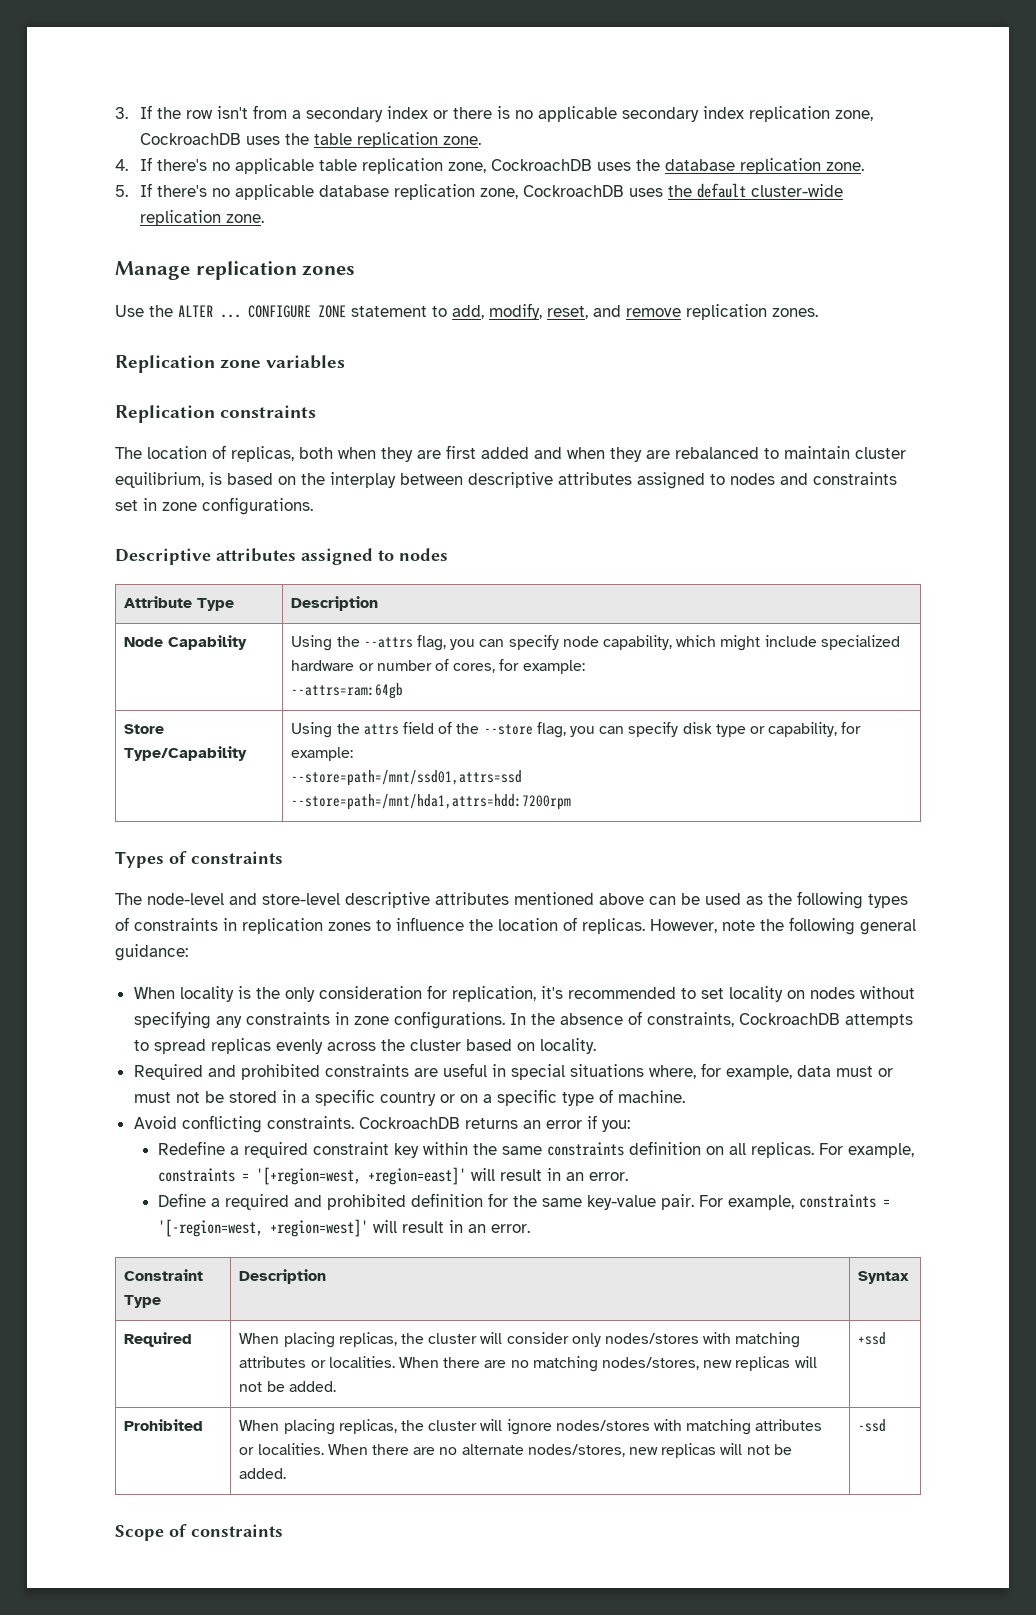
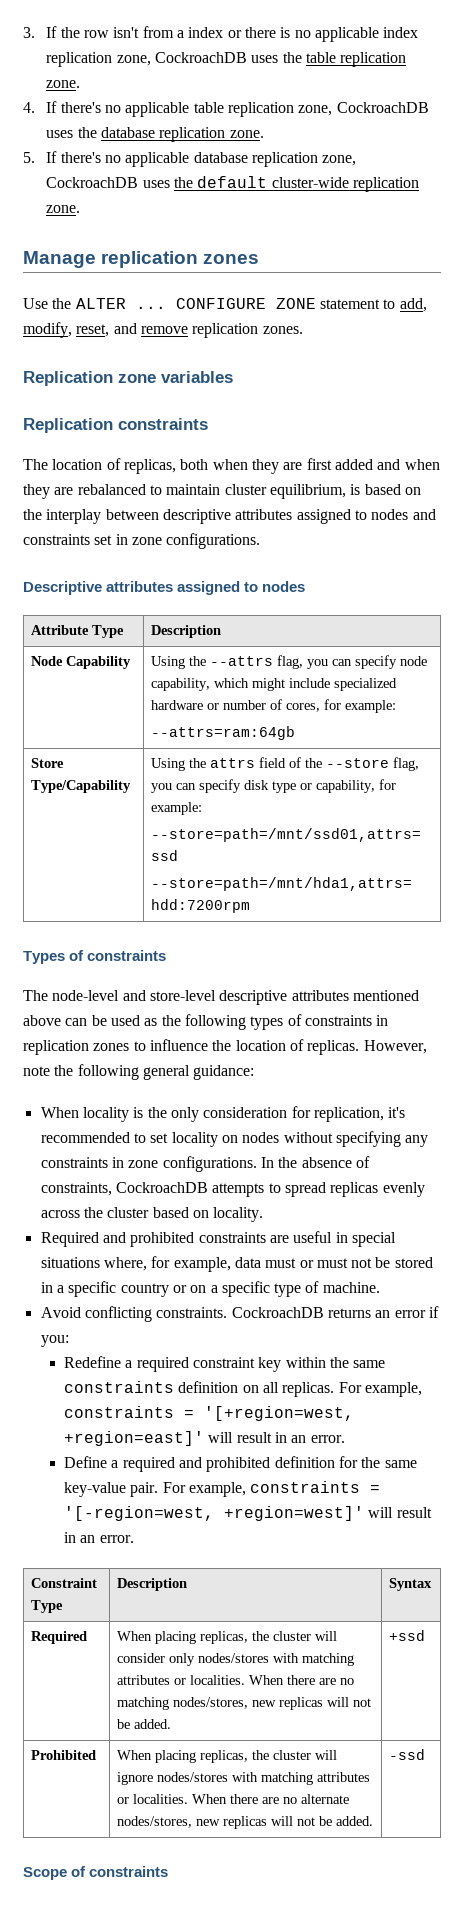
[305,107,383,122] secondary -> (184, 34) none
[621,107,699,122] secondary -> (379, 34) none

